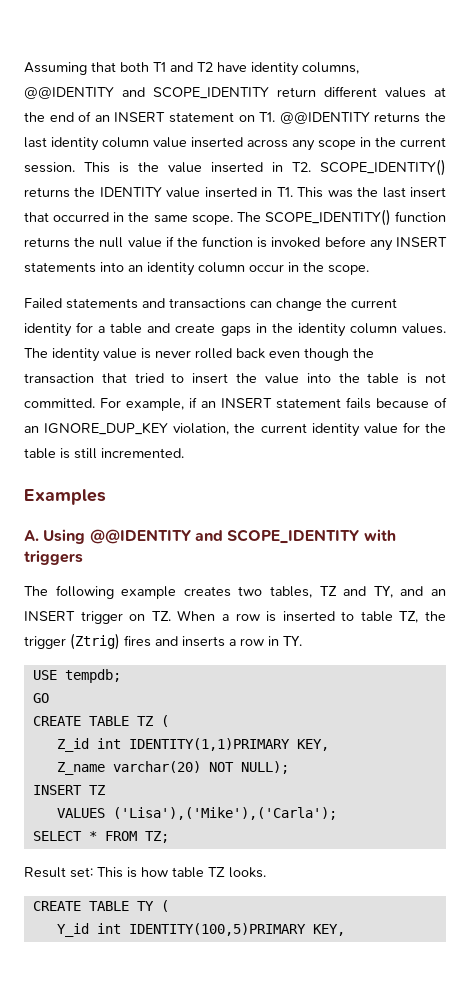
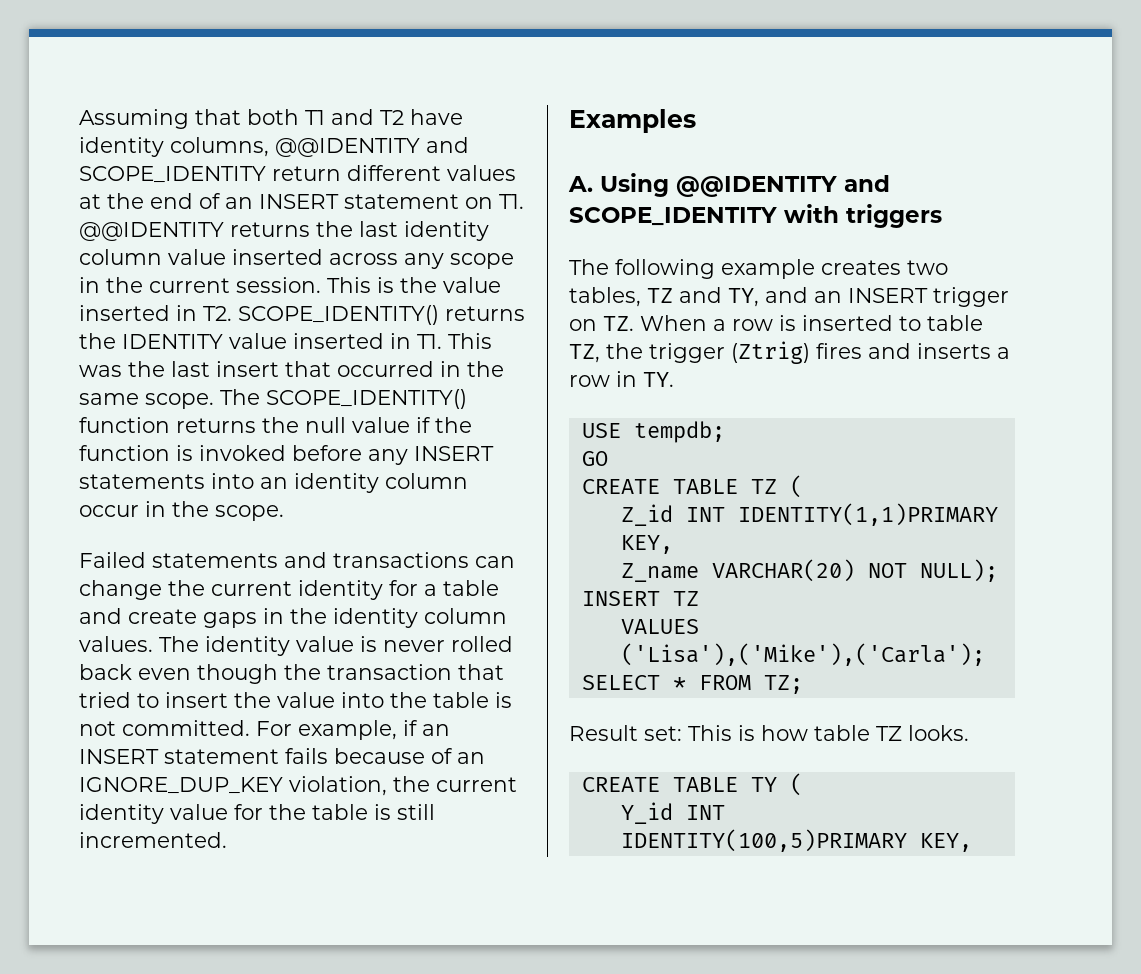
[96,738,121,749] int -> [685,507,725,522] INT
[112,761,201,773] varchar(20) -> [711,559,855,582] VARCHAR(20)
[96,923,121,934] int -> [685,805,725,820] INT

